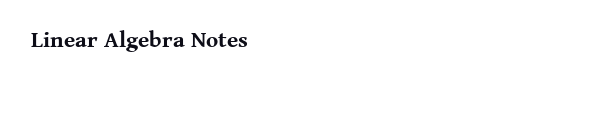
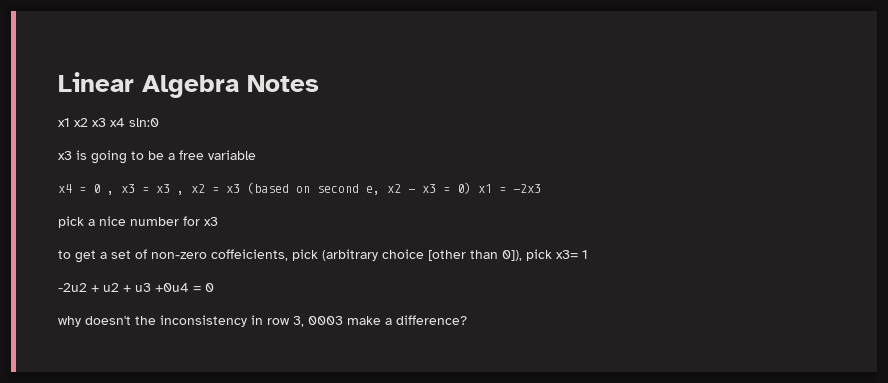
(249, 40) none -> [58,118,159,127] [58,150,256,164] [58,182,541,195] [58,216,218,228] [58,249,588,263] [58,283,214,292] [58,315,467,327] // x1 x2 x3 x4 sln:0 // x3 is going to be a free variable // x4 = 0 , x3 = x3 , x2 = x3 (based on second e, x2 - x3 = 0) x1 = -2x3 // pick a nice number for x3 // to get a set of non-zero coffeicients, pick (arbitrary choice [other than 0]), pick x3= 1 // -2u2 + u2 + u3 +0u4 = 0 // why doesn't the inconsistency in row 3, 0003 make a difference?

